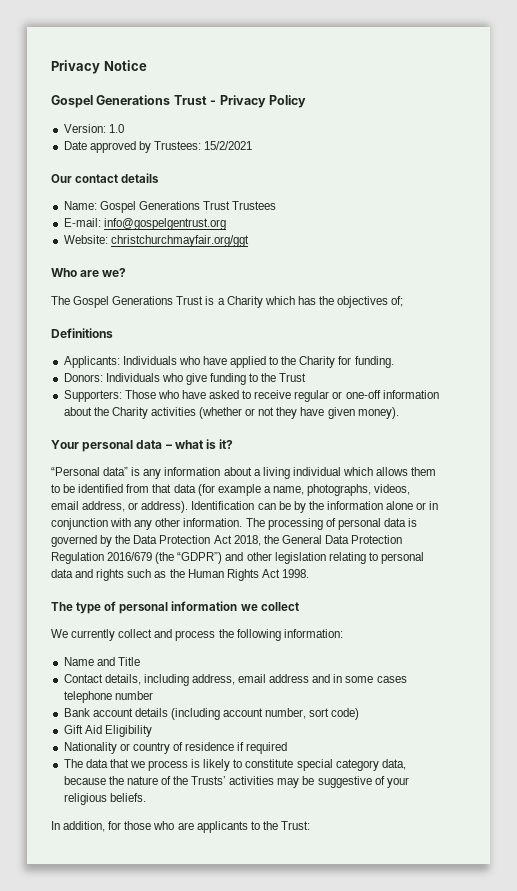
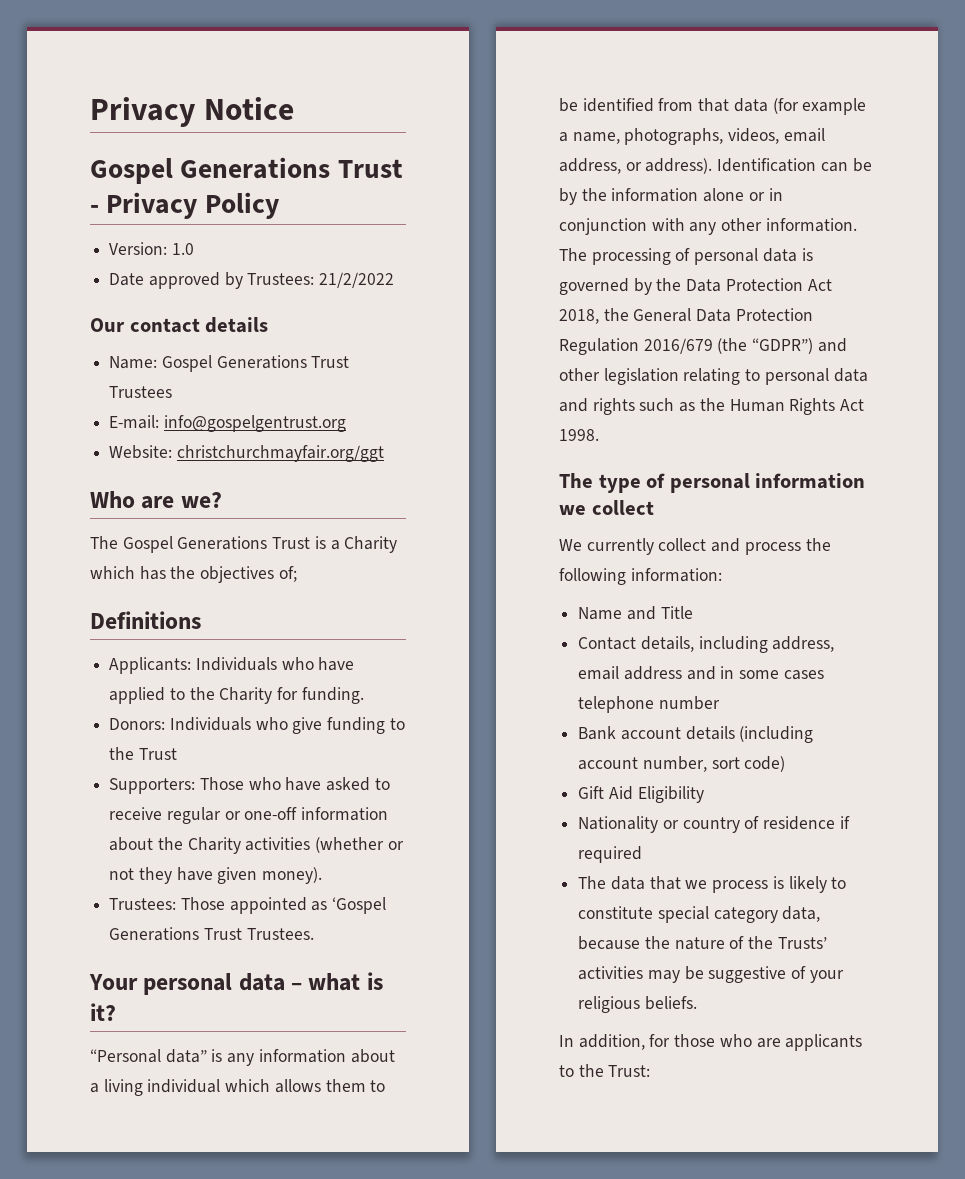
[204,141,253,150] 15/2/2021 -> [319,272,395,288] 21/2/2022
(399, 413) none -> [109,897,387,914] [109,927,314,941] // Trustees: Those appointed as ‘Gospel Generations Trust Trustees.

